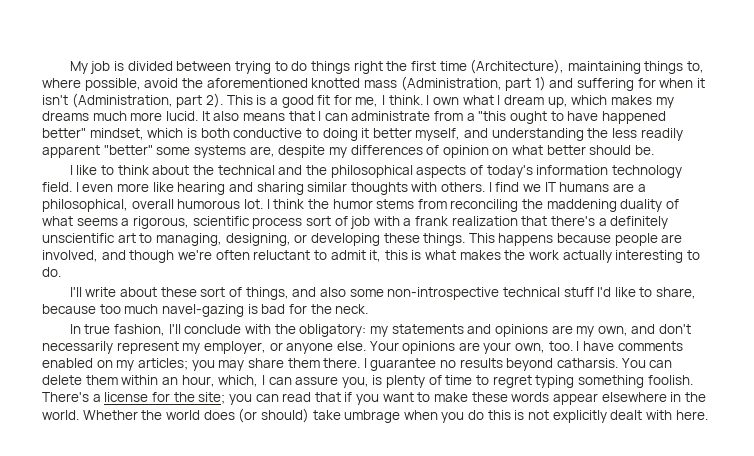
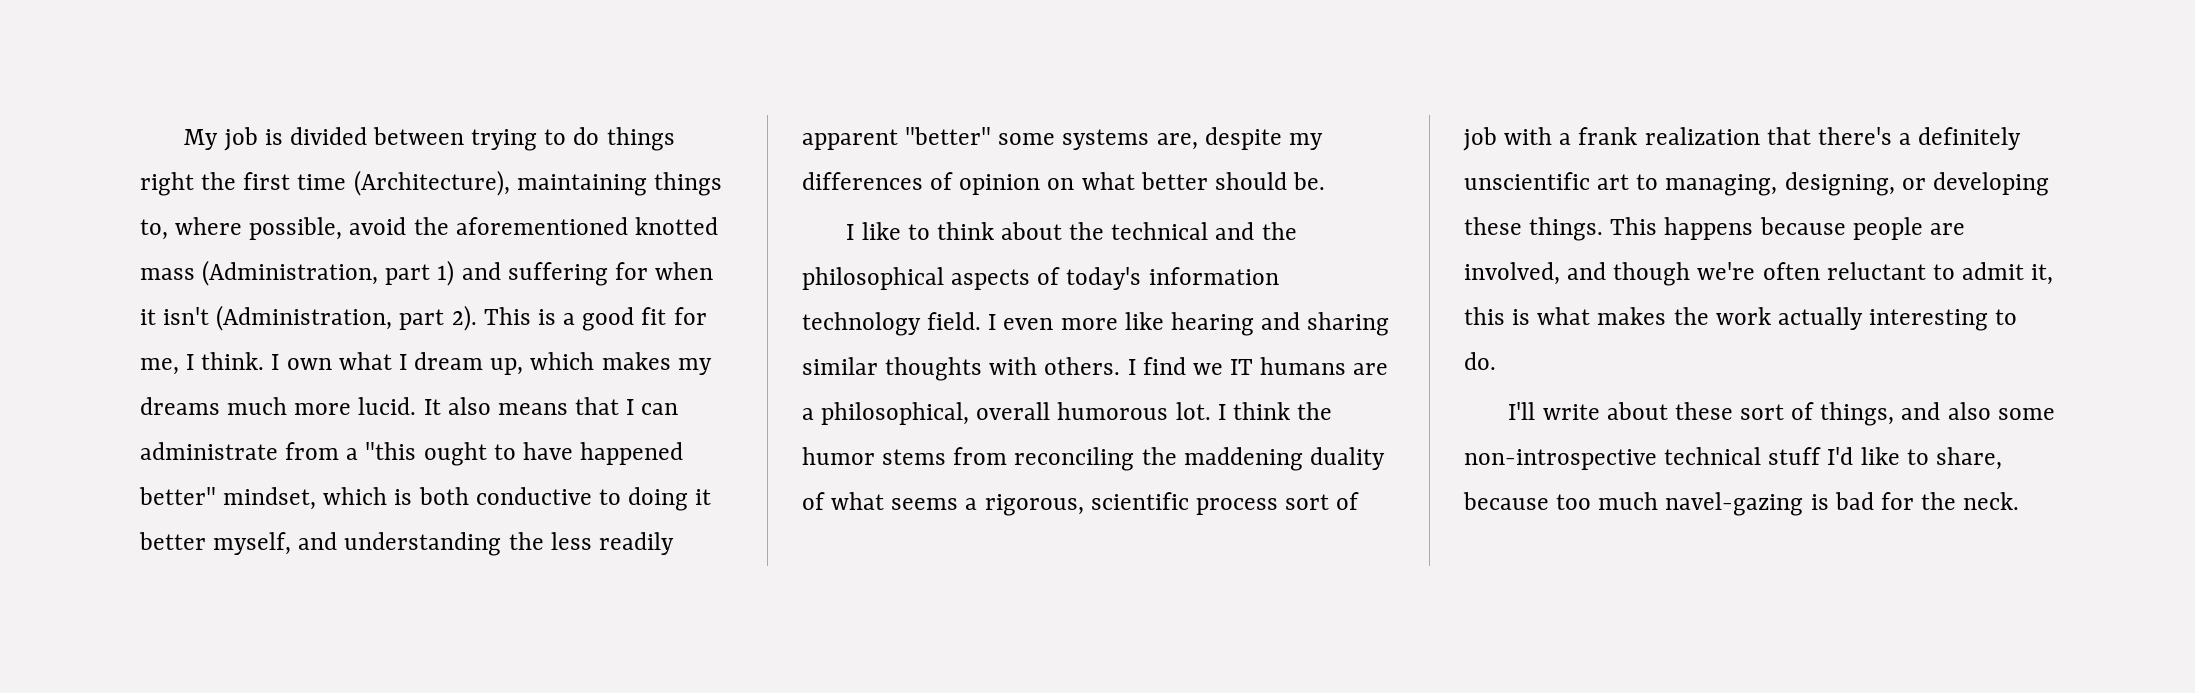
[69,324,692,337] [42,341,683,354] [42,358,673,371] [42,375,693,388] [42,392,706,405] [42,408,708,423] // In true fashion, I'll conclude with the obligatory: my statements and opinions are my own, and don't necessarily represent my employer, or anyone else. Your opinions are your own, too. I have comments enabled on my articles; you may share them there. I guarantee no results beyond catharsis. You can delete them within an hour, which, I can assure you, is plenty of time to regret typing something foolish. There's a license for the site; you can read that if you want to make these words appear elsewhere in the world. Whether the world does (or should) take umbrage when you do this is not explicitly dealt with here. -> (2020, 501) none

